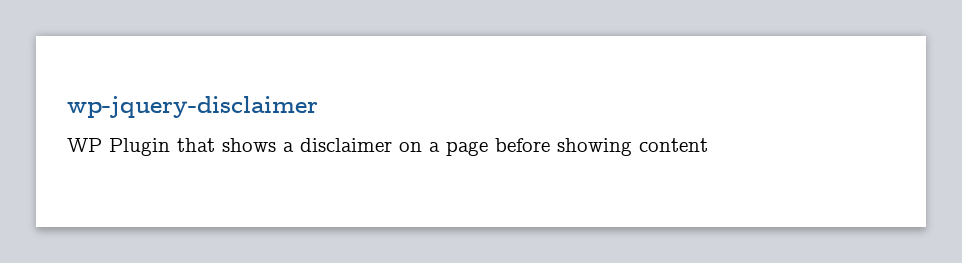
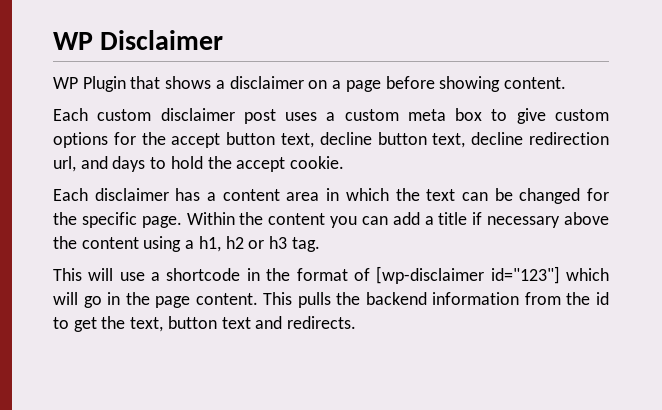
[67,96,318,118] wp-jquery-disclaimer -> [53,30,224,50] WP Disclaimer
[639,138,708,152] content -> [503,77,566,89] [53,108,609,124] [53,132,609,148] [53,156,345,172] [53,188,609,204] [53,212,610,228] [53,236,320,252] [53,266,609,284] [53,292,610,308] [53,316,357,332] content. // Each custom disclaimer post uses a custom meta box to give custom options for the accept button text, decline button text, decline redirection url, and days to hold the accept cookie. // Each disclaimer has a content area in which the text can be changed for the specific page. Within the content you can add a title if necessary above the content using a h1, h2 or h3 tag. // This will use a shortcode in the format of [wp-disclaimer id="123"] which will go in the page content. This pulls the backend information from the id to get the text, button text and redirects.

